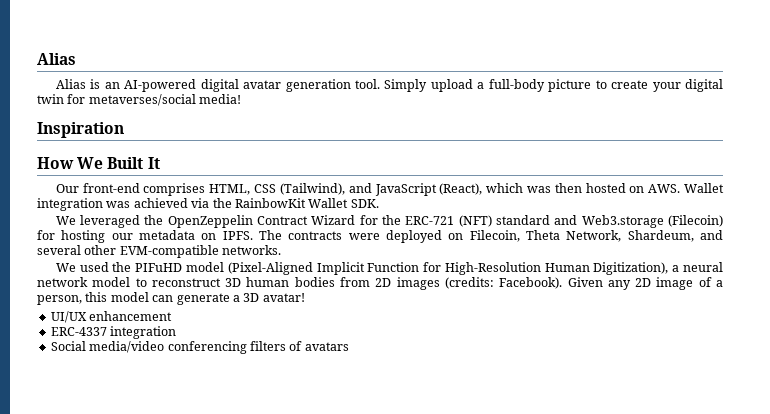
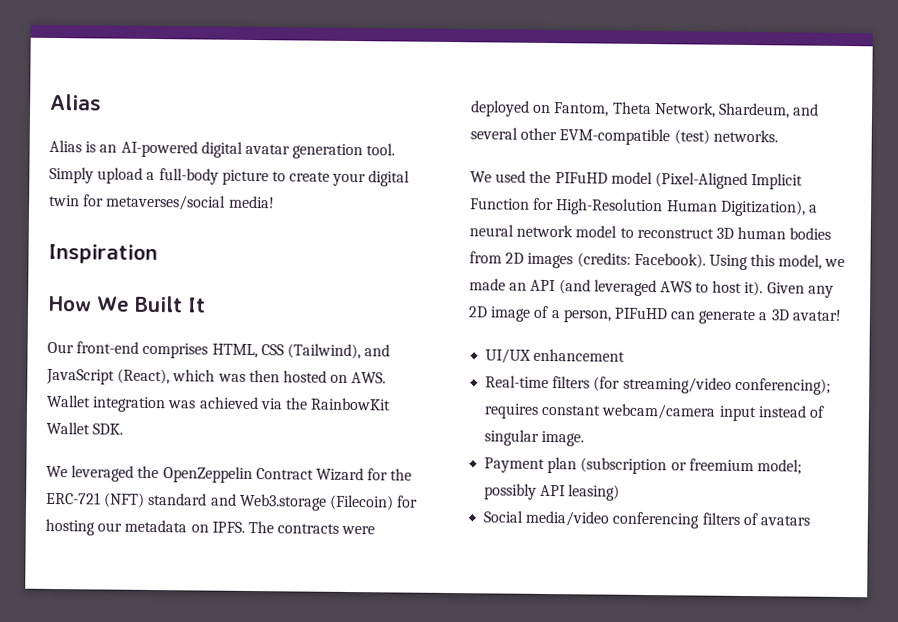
[469,230,520,242] Filecoin, -> [553,102,610,117] Fantom,
(219, 251) none -> [673,129,710,145] (test)
(563, 283) none -> [708,254,846,271] [469,278,764,297] Using this model, we made an API (and leveraged AWS to host it).
[85,292,149,302] this model -> [613,307,668,320] PIFuHD
[50,326,177,339] ERC-4337 integration -> [485,375,831,395] [484,403,825,422] [484,429,585,447] [484,457,802,475] [484,483,621,501] Real-time filters (for streaming/video conferencing); requires constant webcam/camera input instead of singular image. // Payment plan (subscription or freemium model; possibly API leasing)

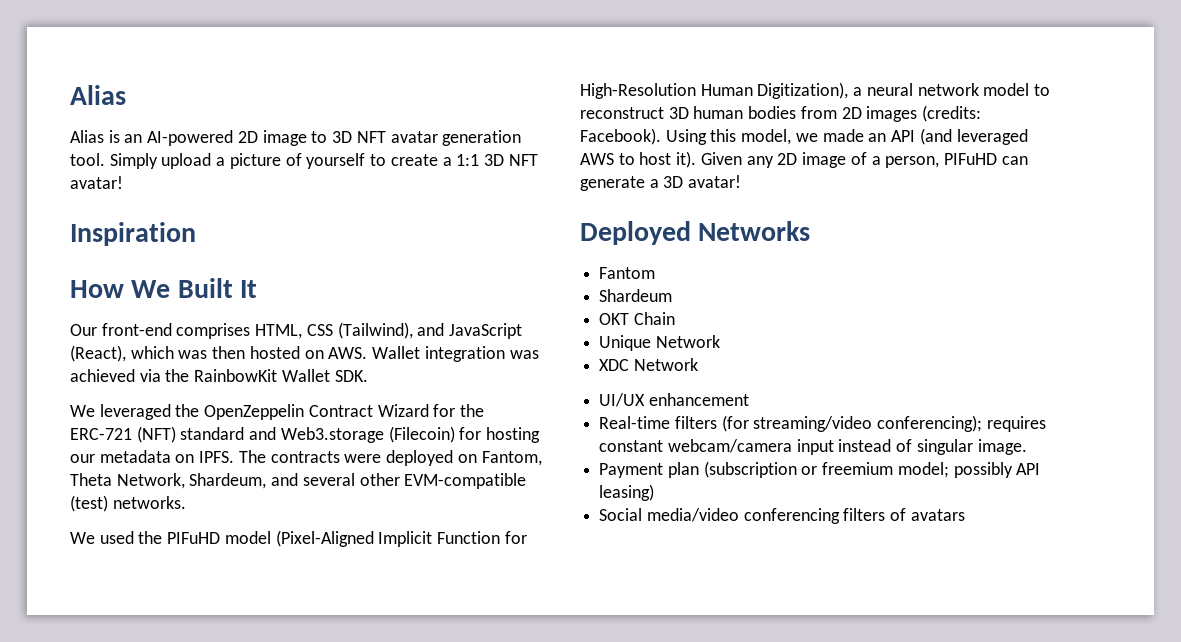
[200,141,243,158] digital -> [237,130,386,146] 2D image to 3D NFT
[158,168,411,187] [49,194,275,211] full-body picture to create your digital twin for metaverses/social media! -> [229,153,538,169] [70,176,123,189] picture of yourself to create a 1:1 3D NFT avatar!
(842, 315) none -> [580,221,811,245] [599,267,656,279] [599,289,673,302] [599,312,675,325] [599,335,720,351] [599,358,698,371] // Deployed Networks // Fantom // Shardeum // OKT Chain // Unique Network // XDC Network

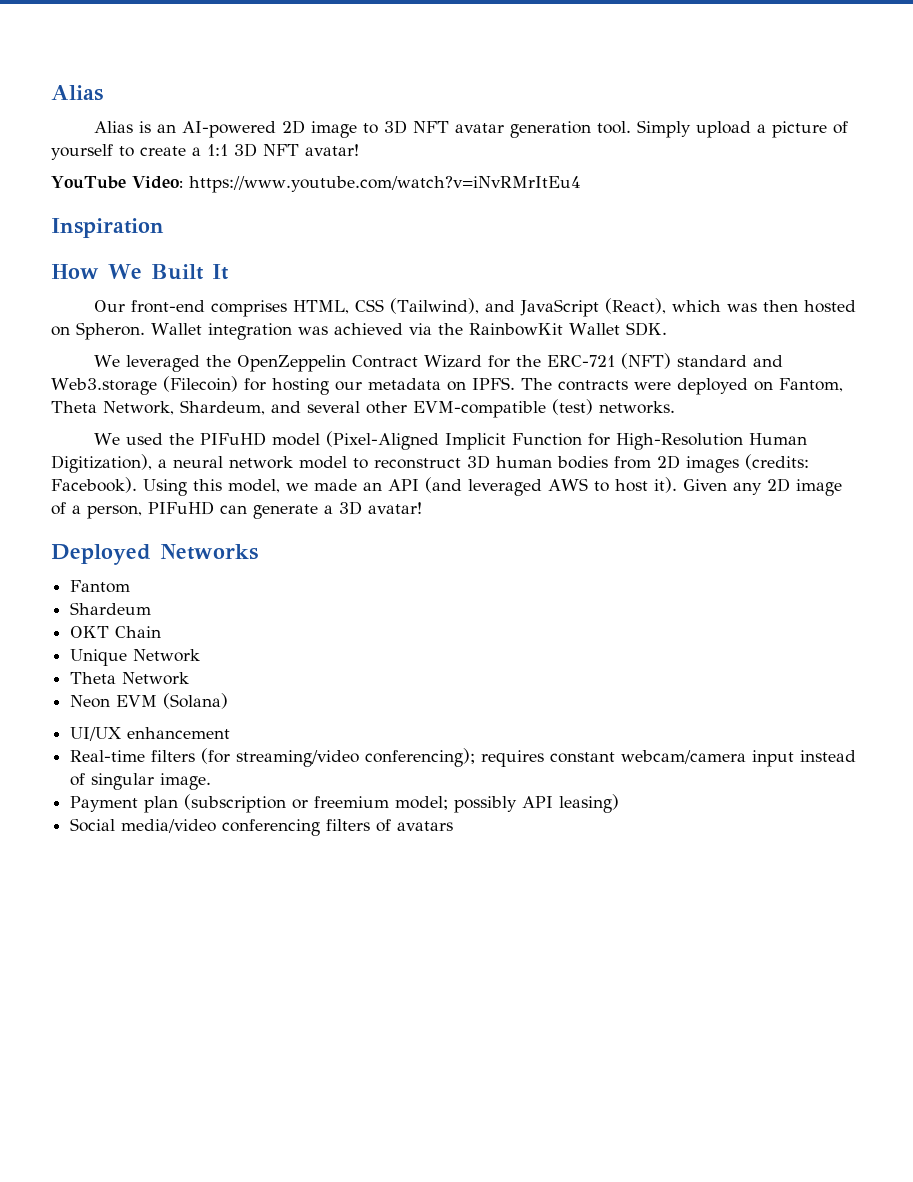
(123, 182) none -> [51,176,581,193] // YouTube Video: https://www.youtube.com/watch?v=iNvRMrItEu4
[328,347,368,359] AWS. -> [76,322,145,340] Spheron.
[599,358,698,371] XDC Network -> [70,672,190,685] [70,693,229,709] Theta Network // Neon EVM (Solana)

